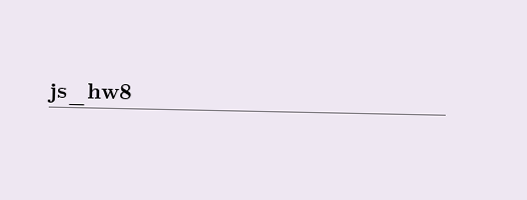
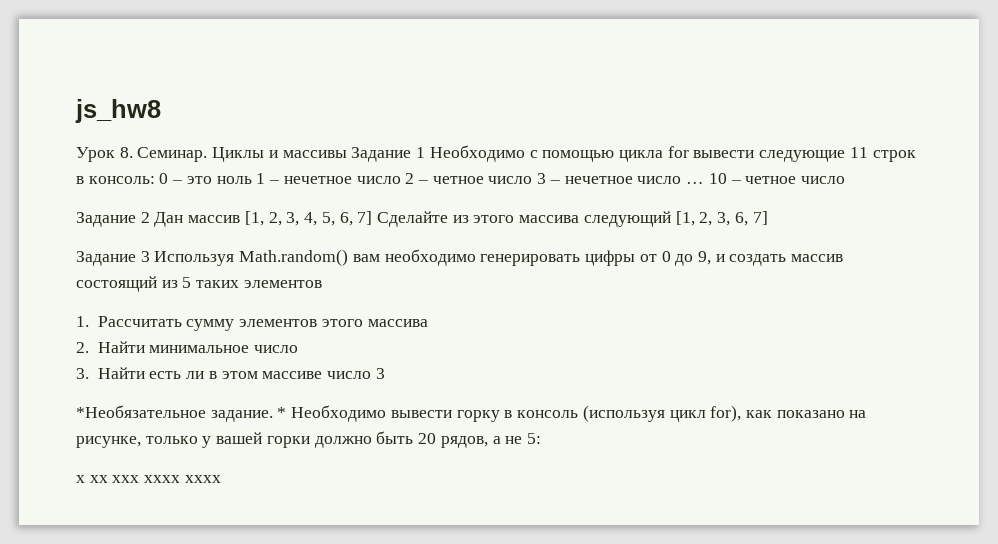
(133, 94) none -> [76,145,916,162] [76,173,845,184] [76,211,768,227] [76,249,844,266] [76,276,322,292] [76,316,428,331] [76,341,299,353] [76,367,385,379] [76,405,867,422] [76,431,541,448] [76,475,221,483] // Урок 8. Семинар. Циклы и массивы Задание 1 Необходимо с помощью цикла for вывести следующие 11 строк в консоль: 0 – это ноль 1 – нечетное число 2 – четное число 3 – нечетное число … 10 – четное число // Задание 2 Дан массив [1, 2, 3, 4, 5, 6, 7] Сделайте из этого массива следующий [1, 2, 3, 6, 7] // Задание 3 Используя Math.random() вам необходимо генерировать цифры от 0 до 9, и создать массив состоящий из 5 таких элементов // 1. Рассчитать сумму элементов этого массива // 2. Найти минимальное число // 3. Найти есть ли в этом массиве число 3 // *Необязательное задание. * Необходимо вывести горку в консоль (используя цикл for), как показано на рисунке, только у вашей горки должно быть 20 рядов, а не 5: // x xx xxx xxxx xxxx

